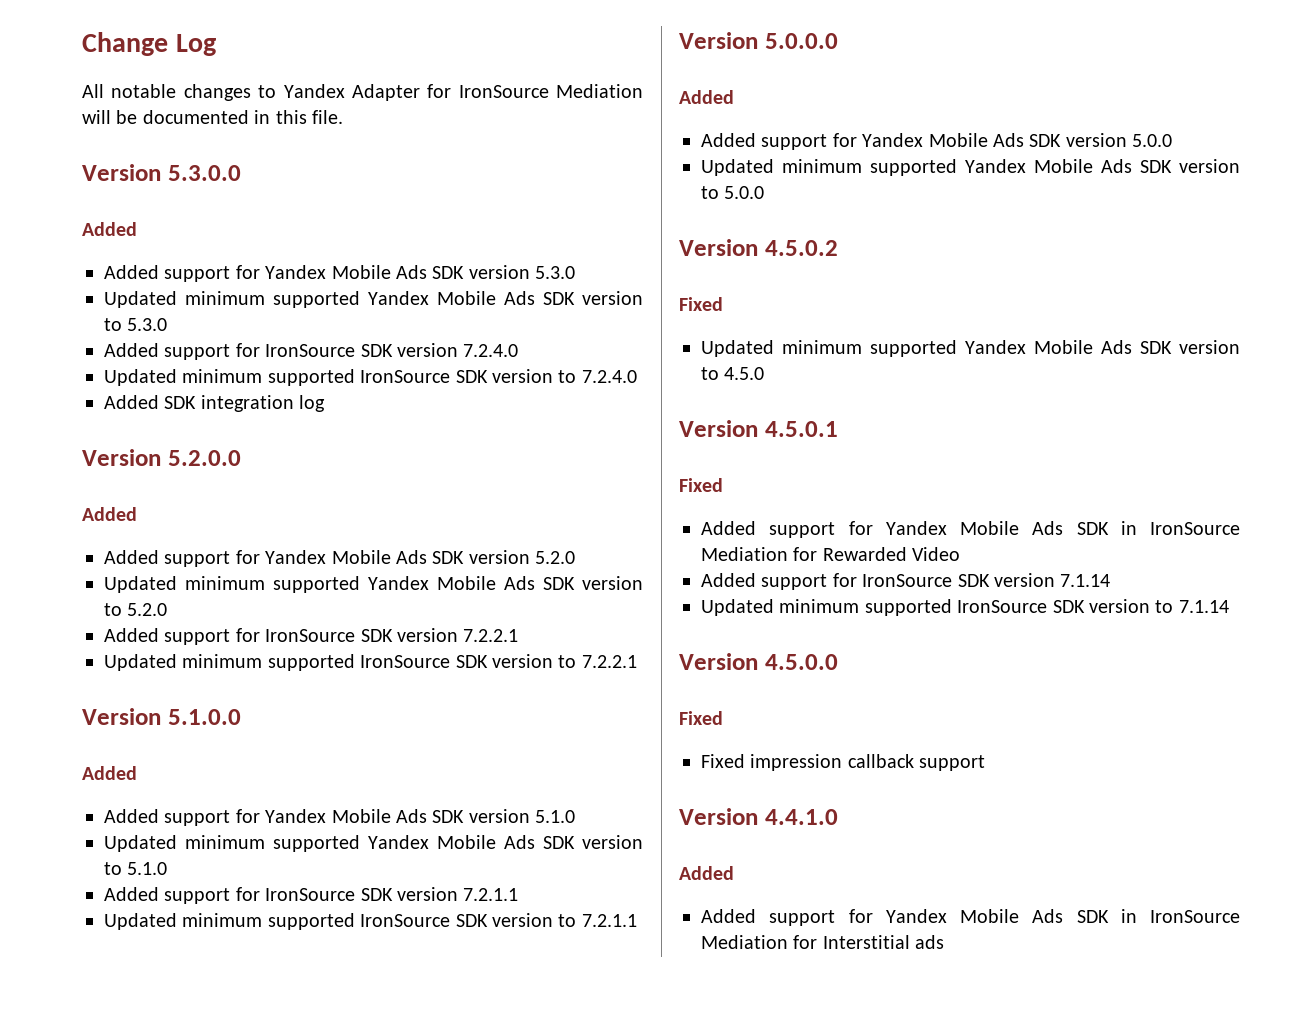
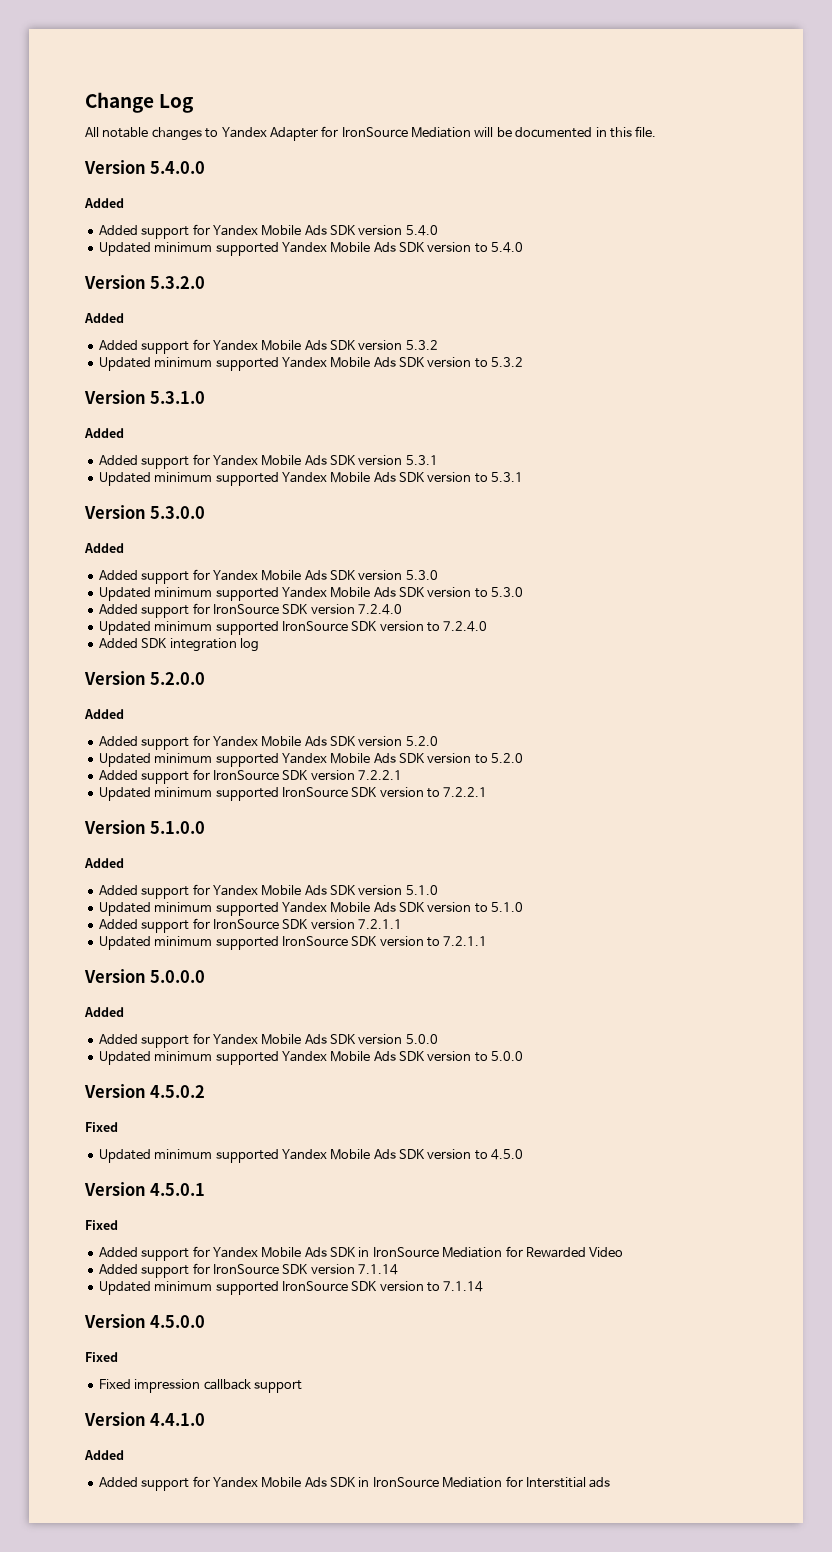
(343, 117) none -> [84,160,206,174] [84,198,124,208] [98,224,438,239] [98,242,524,256] [84,275,206,289] [84,313,124,323] [98,339,438,354] [98,357,524,371] [84,390,206,404] [84,428,124,438] [98,454,438,469] [98,472,524,486] // Version 5.4.0.0 // Added // Added support for Yandex Mobile Ads SDK version 5.4.0 // Updated minimum supported Yandex Mobile Ads SDK version to 5.4.0 // Version 5.3.2.0 // Added // Added support for Yandex Mobile Ads SDK version 5.3.2 // Updated minimum supported Yandex Mobile Ads SDK version to 5.3.2 // Version 5.3.1.0 // Added // Added support for Yandex Mobile Ads SDK version 5.3.1 // Updated minimum supported Yandex Mobile Ads SDK version to 5.3.1

